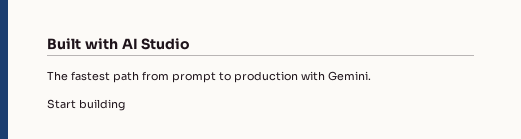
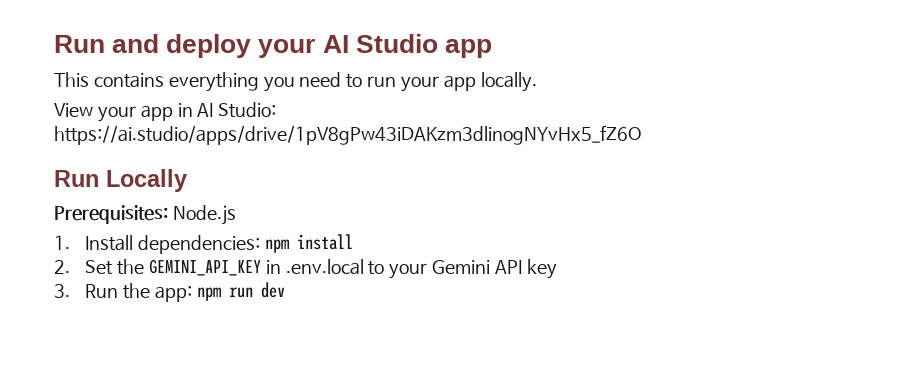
[47,38,191,50] [47,71,371,83] [47,99,125,111] Built with AI Studio // The fastest path from prompt to production with Gemini. // Start building -> [54,34,492,58] [54,72,537,92] [54,102,277,122] [54,125,642,145] [54,169,187,192] [54,205,236,225] [54,234,353,254] [54,259,557,279] [54,282,285,302] Run and deploy your AI Studio app // This contains everything you need to run your app locally. // View your app in AI Studio: https://ai.studio/apps/drive/1pV8gPw43iDAKzm3dlinogNYvHx5_fZ6O // Run Locally // Prerequisites: Node.js // 1. Install dependencies: npm install // 2. Set the GEMINI_API_KEY in .env.local to your Gemini API key // 3. Run the app: npm run dev

